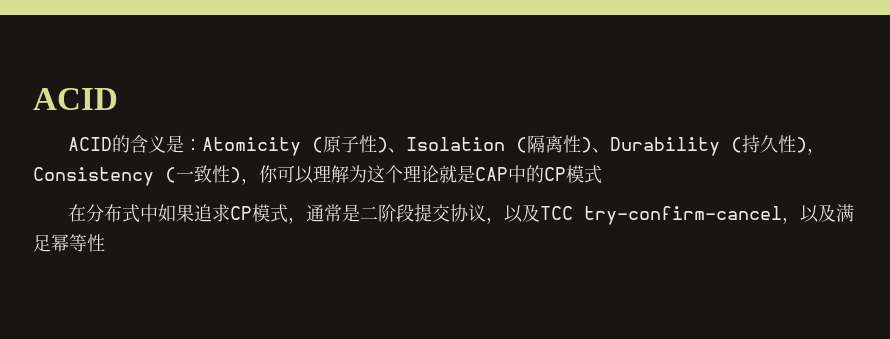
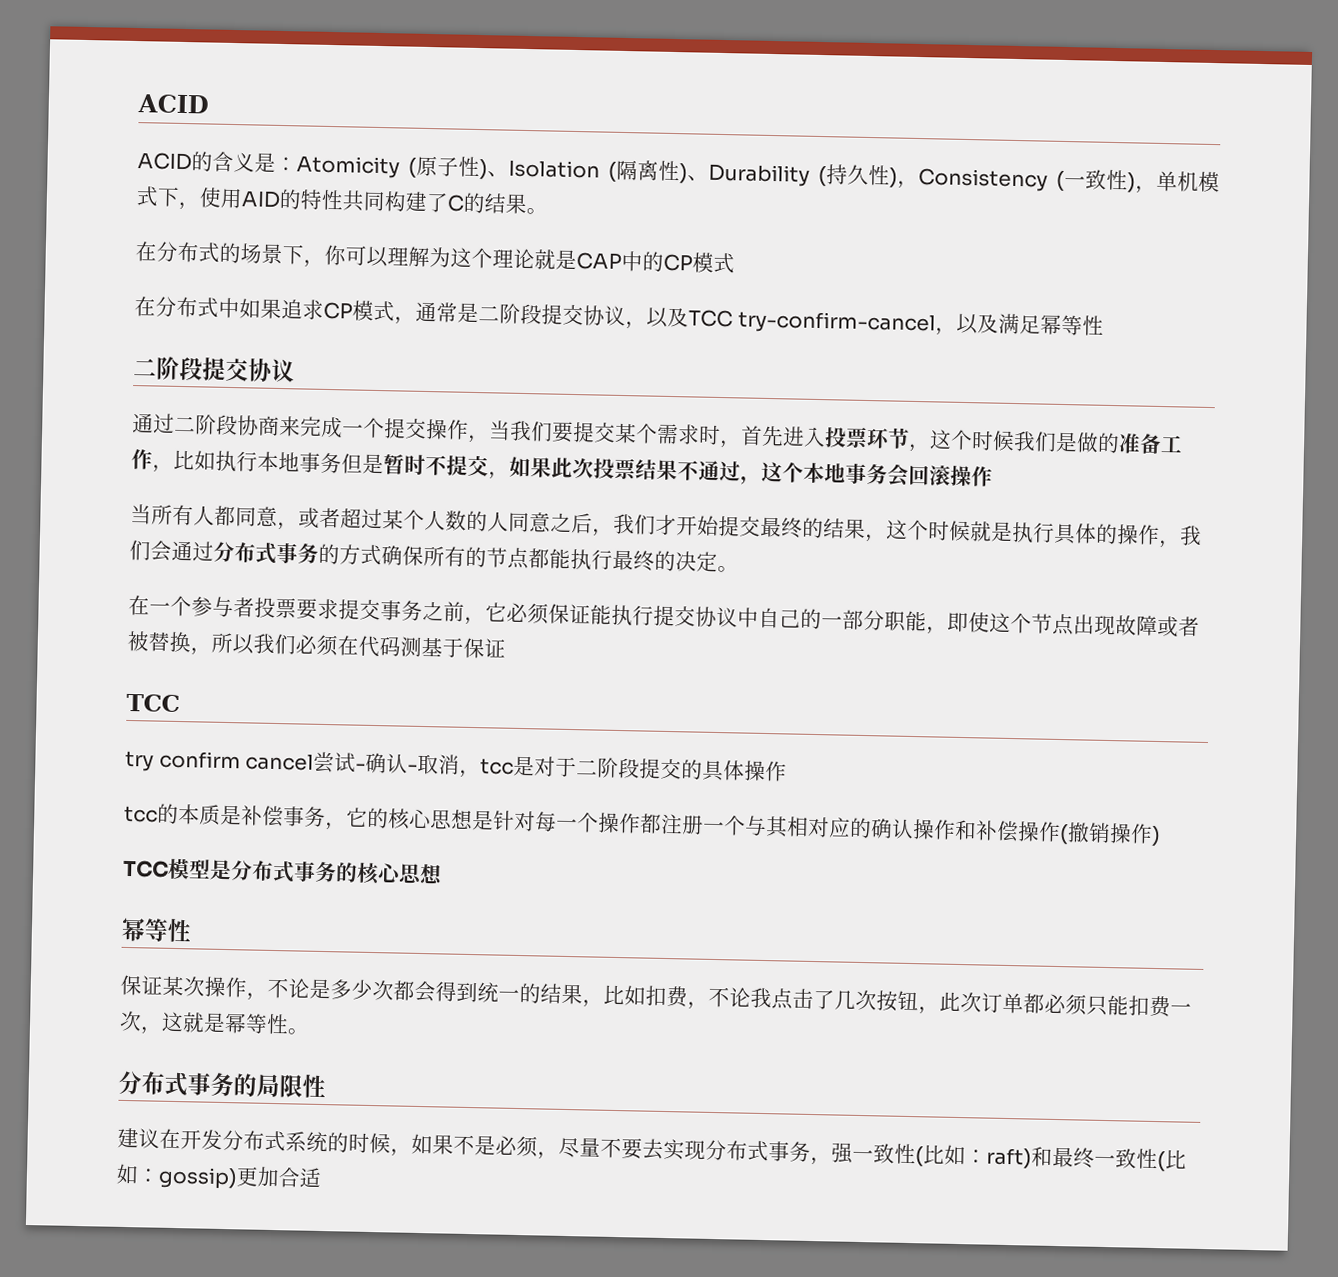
(259, 181) none -> [1156,170,1220,193] [136,186,548,215] [135,241,325,268] 单机模式下，使用AID的特性共同构建了C的结果。 // 在分布式的场景下，
(105, 243) none -> [133,356,295,383] [132,412,1183,455] [131,448,993,487] [130,503,1202,549] [129,539,739,573] [128,594,1200,638] [127,630,506,659] [126,693,180,713] [125,750,788,782] [124,803,1161,847] [123,858,443,885] [121,917,192,943] [120,974,1192,1018] [119,1010,309,1035] [118,1070,327,1099] [117,1127,1187,1172] [116,1163,322,1190] // 二阶段提交协议 // 通过二阶段协商来完成一个提交操作，当我们要提交某个需求时，首先进入投票环节，这个时候我们是做的准备工作，比如执行本地事务但是暂时不提交，如果此次投票结果不通过，这个本地事务会回滚操作 // 当所有人都同意，或者超过某个人数的人同意之后，我们才开始提交最终的结果，这个时候就是执行具体的操作，我们会通过分布式事务的方式确保所有的节点都能执行最终的决定。 // 在一个参与者投票要求提交事务之前，它必须保证能执行提交协议中自己的一部分职能，即使这个节点出现故障或者被替换，所以我们必须在代码测基于保证 // TCC // try confirm cancel尝试-确认-取消，tcc是对于二阶段提交的具体操作 // tcc的本质是补偿事务，它的核心思想是针对每一个操作都注册一个与其相对应的确认操作和补偿操作(撤销操作) // TCC模型是分布式事务的核心思想 // 幂等性 // 保证某次操作，不论是多少次都会得到统一的结果，比如扣费，不论我点击了几次按钮，此次订单都必须只能扣费一次，这就是幂等性。 // 分布式事务的局限性 // 建议在开发分布式系统的时候，如果不是必须，尽量不要去实现分布式事务，强一致性(比如：raft)和最终一致性(比如：gossip)更加合适

